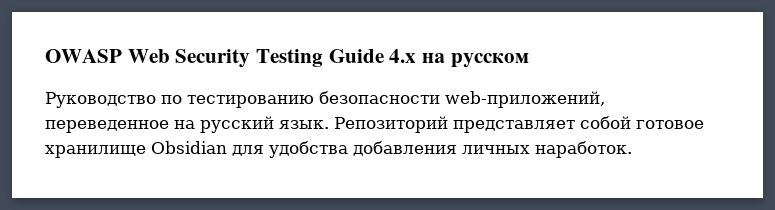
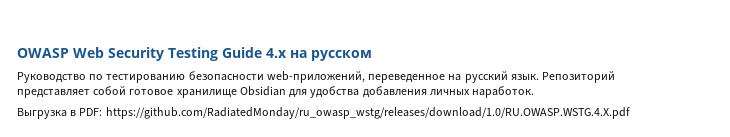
(632, 149) none -> [17,107,630,119] // Выгрузка в PDF: https://github.com/RadiatedMonday/ru_owasp_wstg/releases/download/1.0/RU.OWASP.WSTG.4.X.pdf

